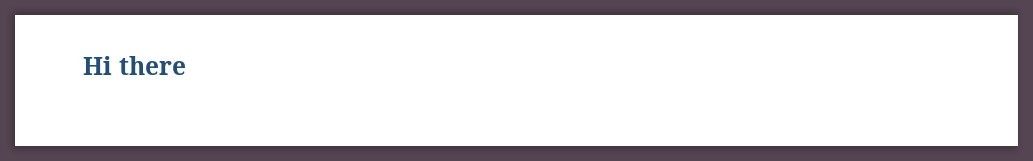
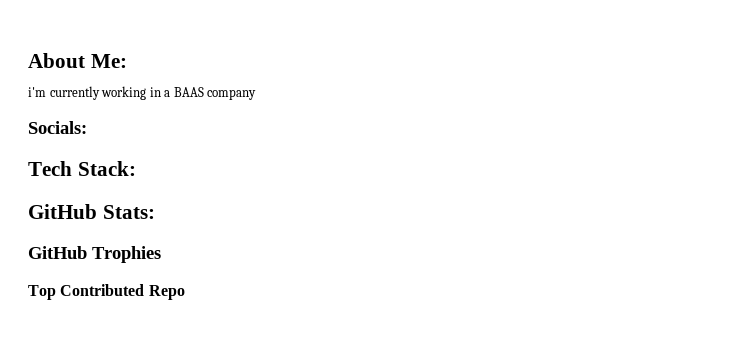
[83,56,186,75] Hi there -> [28,53,127,68] [28,86,257,100] [28,121,87,134] [28,161,136,176] [28,204,155,219] [28,246,161,263] [28,284,185,300] About Me: // i'm currently working in a BAAS company // Socials: // Tech Stack: // GitHub Stats: // GitHub Trophies // Top Contributed Repo

